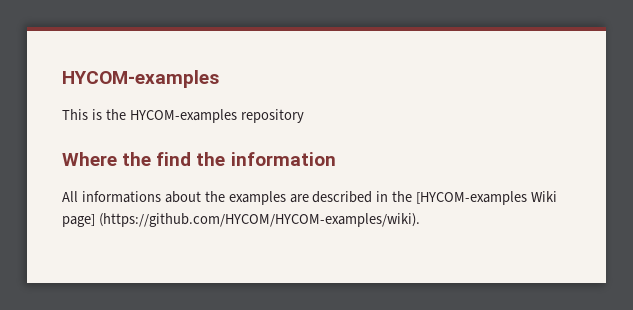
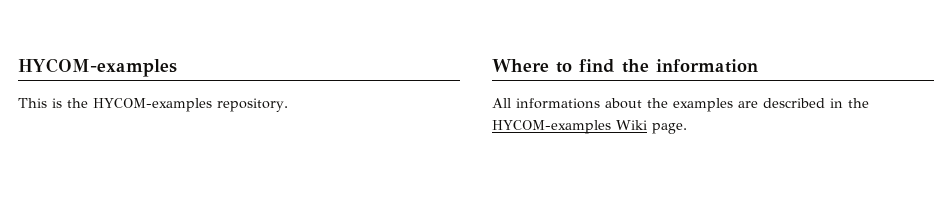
[240,109,304,123] repository -> [216,98,288,112] repository.
[122,152,152,166] the -> [556,62,572,73] to
[416,191,558,205] [62,213,420,227] [HYCOM-examples Wiki page] (https://github.com/HYCOM/HYCOM-examples/wiki). -> [492,120,687,134] HYCOM-examples Wiki page.

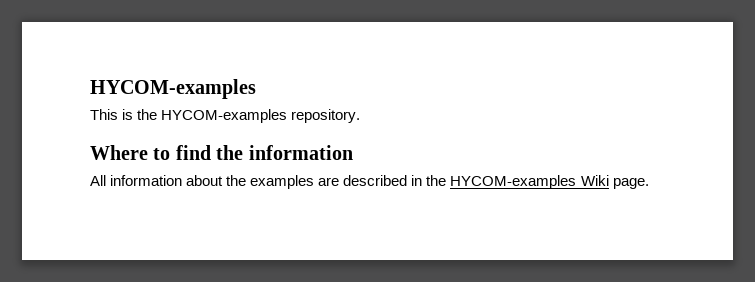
[516,98,600,109] informations -> [110,175,183,186] information

